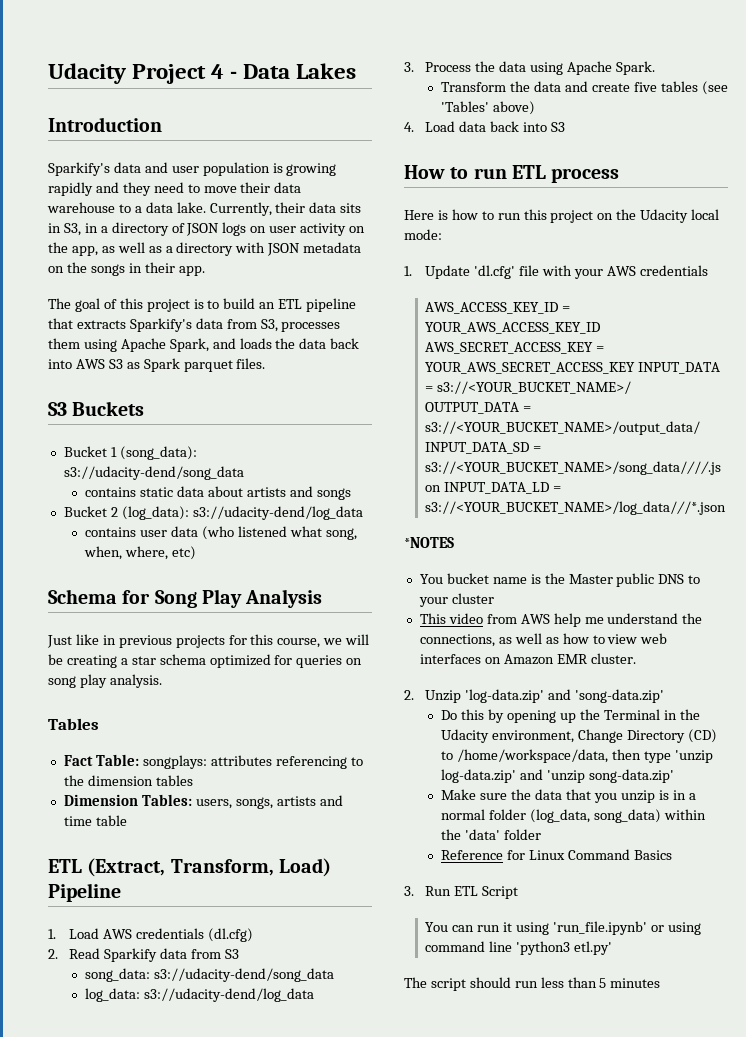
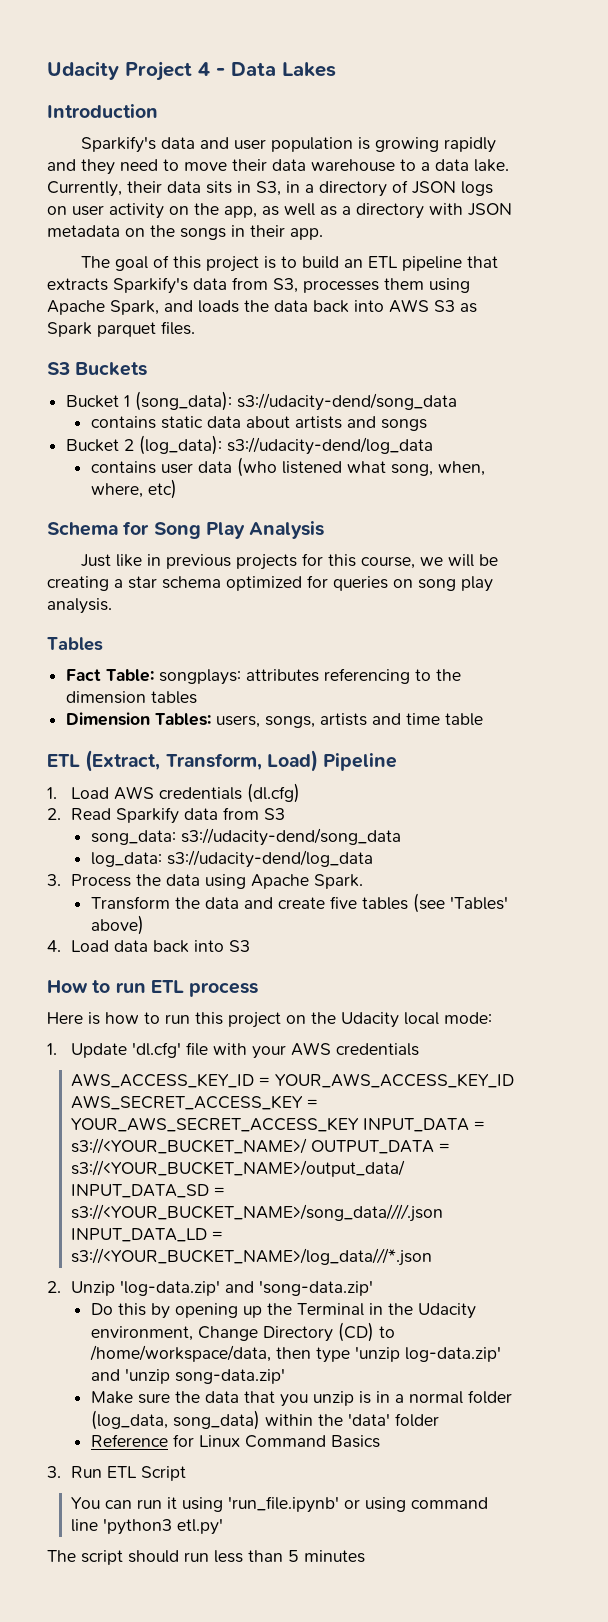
[404,537,454,548] [419,573,701,587] [418,593,494,607] [419,613,703,627] [419,633,668,647] [419,653,636,665] // *NOTES // You bucket name is the Master public DNS to your cluster // This video from AWS help me understand the connections, as well as how to view web interfaces on Amazon EMR cluster. -> (433, 1257) none

